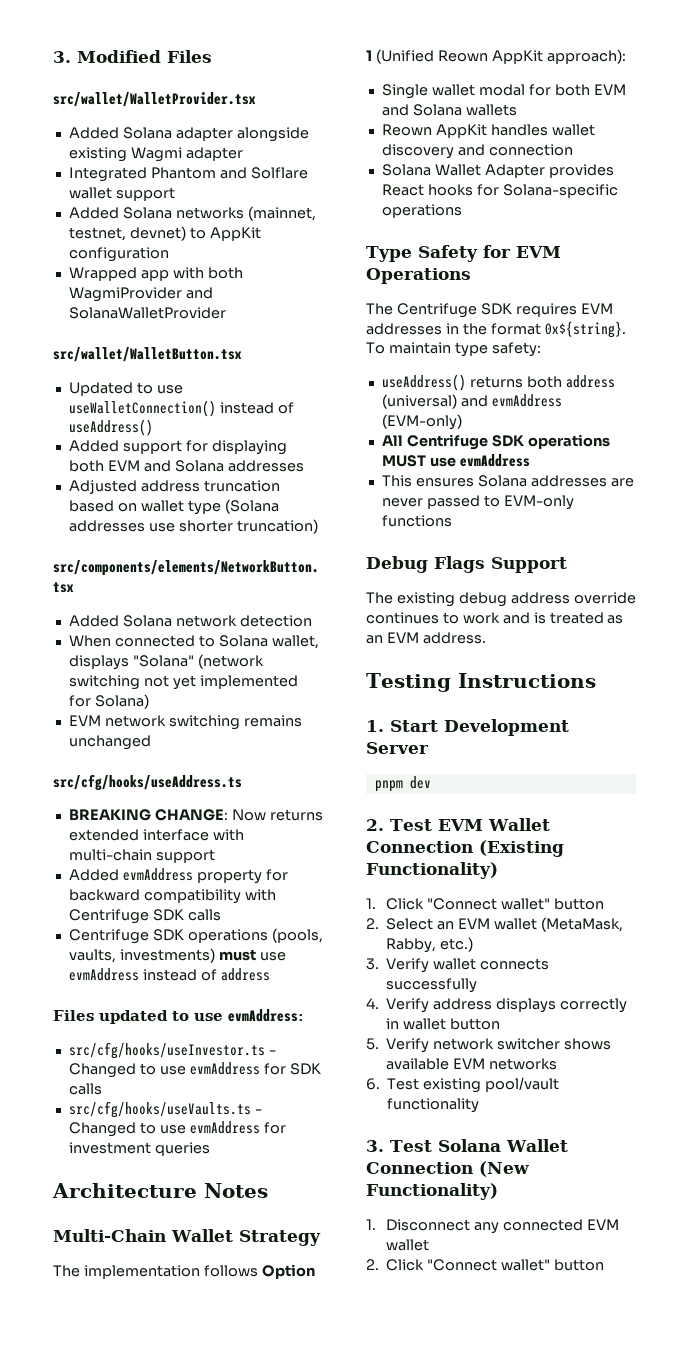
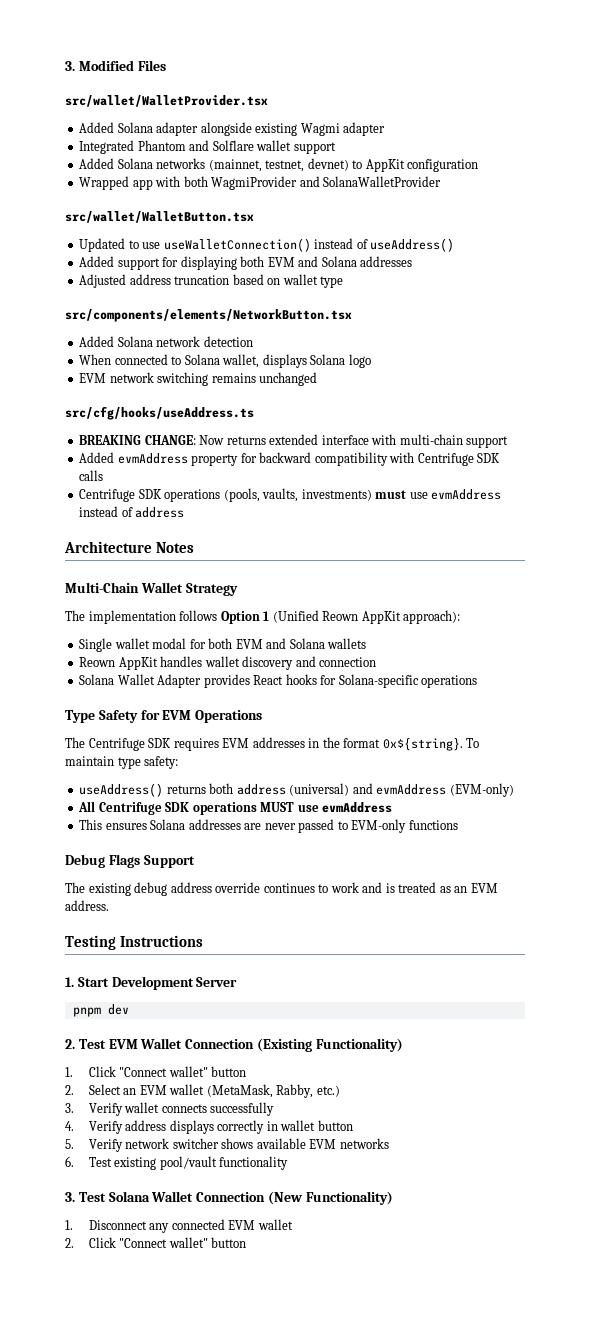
[224,499,279,514] [68,519,318,534] (Solana addresses use shorter truncation) -> (344, 282) none
[132,654,264,669] [68,675,298,690] [68,694,149,709] "Solana" (network switching not yet implemented for Solana) -> [310,354,371,368] Solana logo
[53,1009,304,1024] [68,1042,276,1059] [68,1062,321,1078] [68,1083,102,1095] [68,1101,262,1118] [68,1121,286,1137] [68,1142,210,1156] // Files updated to use evmAddress: // src/cfg/hooks/useInvestor.ts - Changed to use evmAddress for SDK calls // src/cfg/hooks/useVaults.ts - Changed to use evmAddress for investment queries -> (185, 512) none

